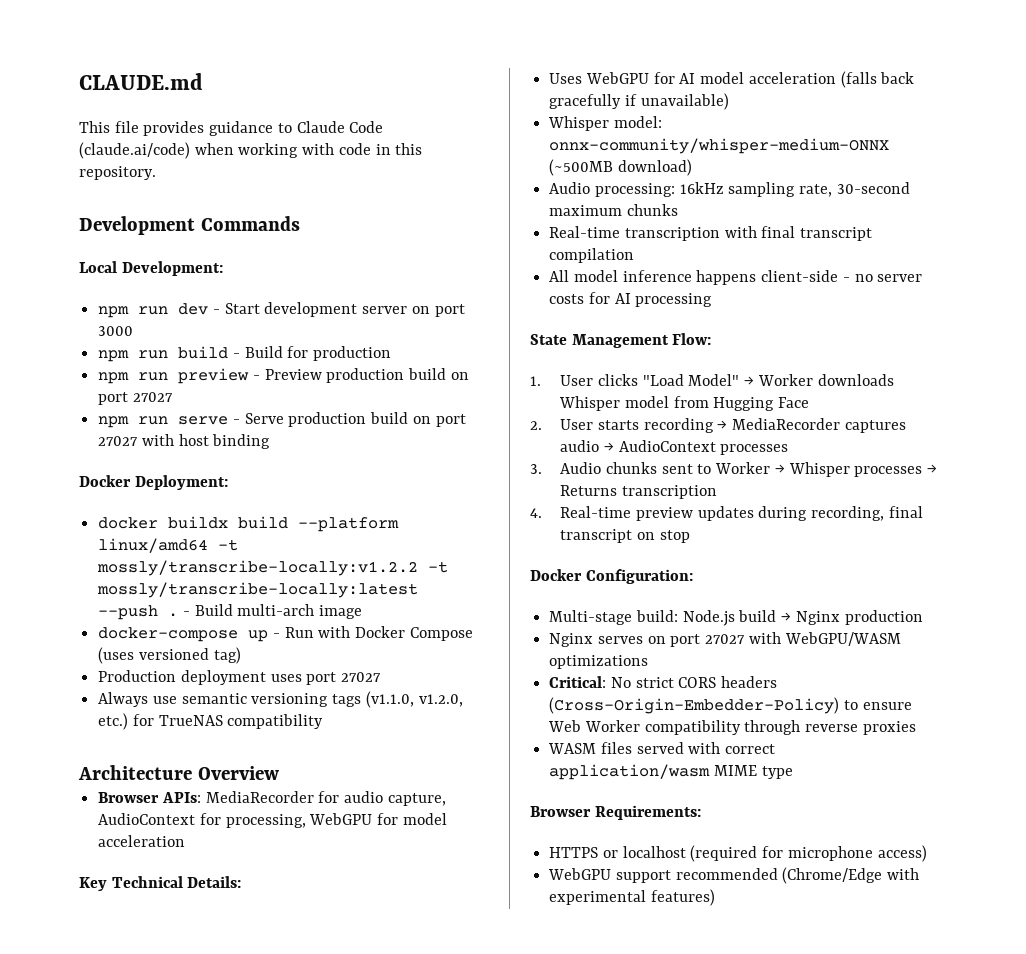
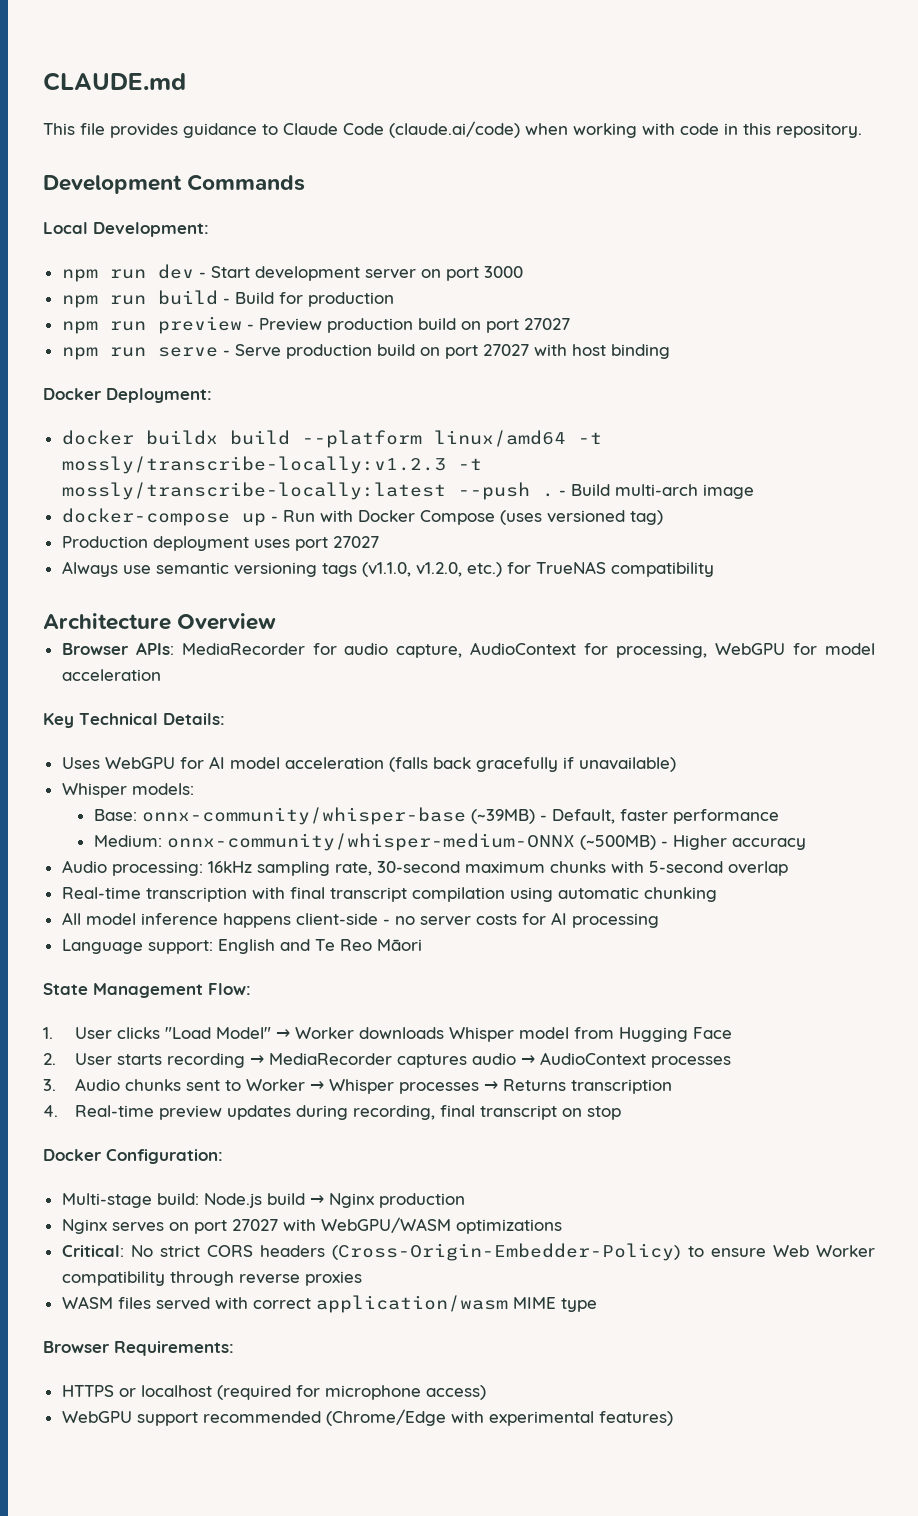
[97,560,419,576] mossly/transcribe-locally:v1.2.2 -> [61,456,446,474] mossly/transcribe-locally:v1.2.3
[613,116,662,128] [549,138,890,154] [549,159,692,176] model: onnx-community/whisper-medium-ONNX (~500MB download) -> [131,783,194,795] [93,807,779,825] [93,833,806,851] models: // Base: onnx-community/whisper-base (~39MB) - Default, faster performance // Medium: onnx-community/whisper-medium-ONNX (~500MB) - Higher accuracy
(678, 210) none -> [610,861,788,876] with 5-second overlap
(635, 255) none -> [509,887,717,902] using automatic chunking
(713, 300) none -> [61,939,422,954] // Language support: English and Te Reo Māori

